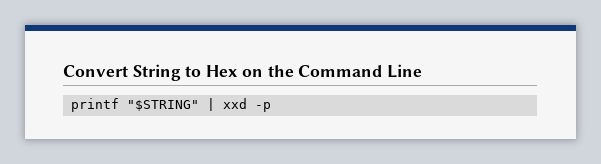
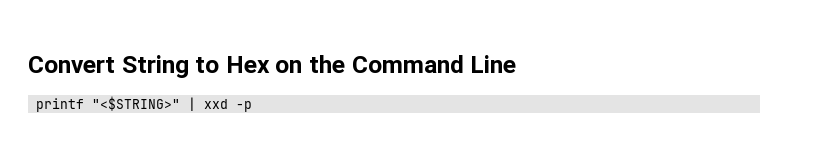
[126,100,199,111] "$STRING" -> [92,96,181,111] "<$STRING>"

